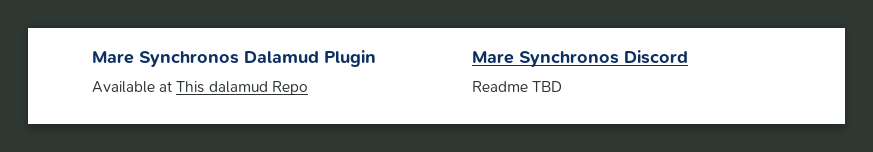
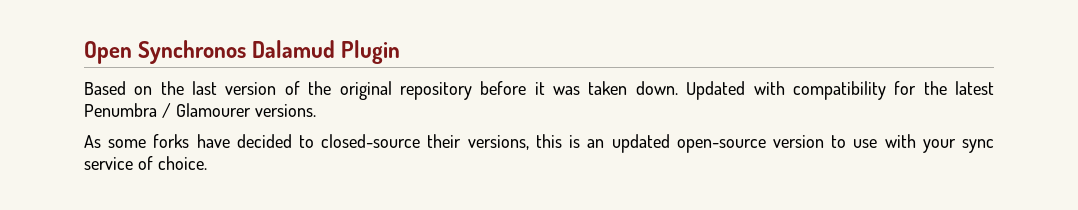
[92,51,134,64] Mare -> [84,41,132,64] Open
[92,81,308,95] [472,50,688,67] [472,81,563,92] Available at This dalamud Repo // Mare Synchronos Discord // Readme TBD -> [84,81,994,100] [84,103,316,118] [84,134,995,153] [84,156,207,170] Based on the last version of the original repository before it was taken down. Updated with compatibility for the latest Penumbra / Glamourer versions. // As some forks have decided to closed-source their versions, this is an updated open-source version to use with your sync service of choice.

